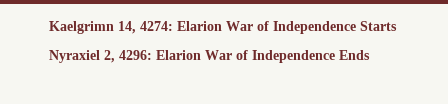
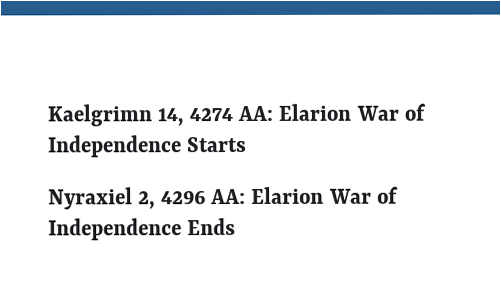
[140,21,173,31] 4274: -> [188,105,274,122] 4274 AA:
[119,50,152,60] 4296: -> [160,189,247,205] 4296 AA:

